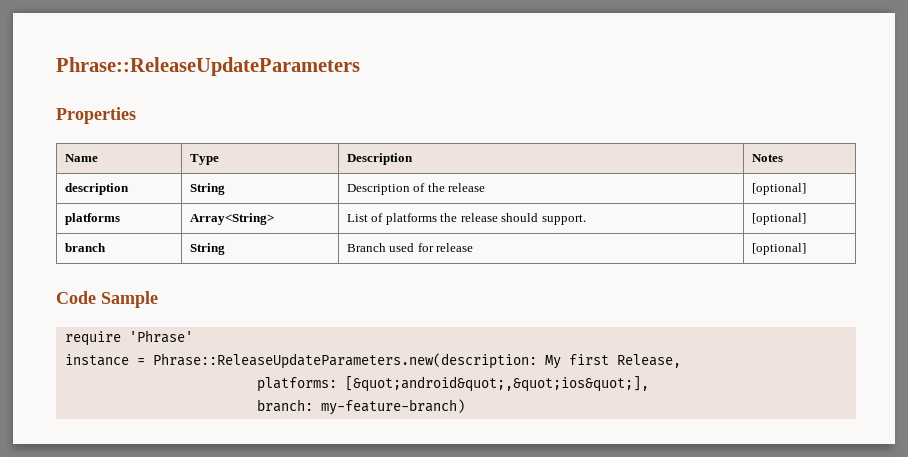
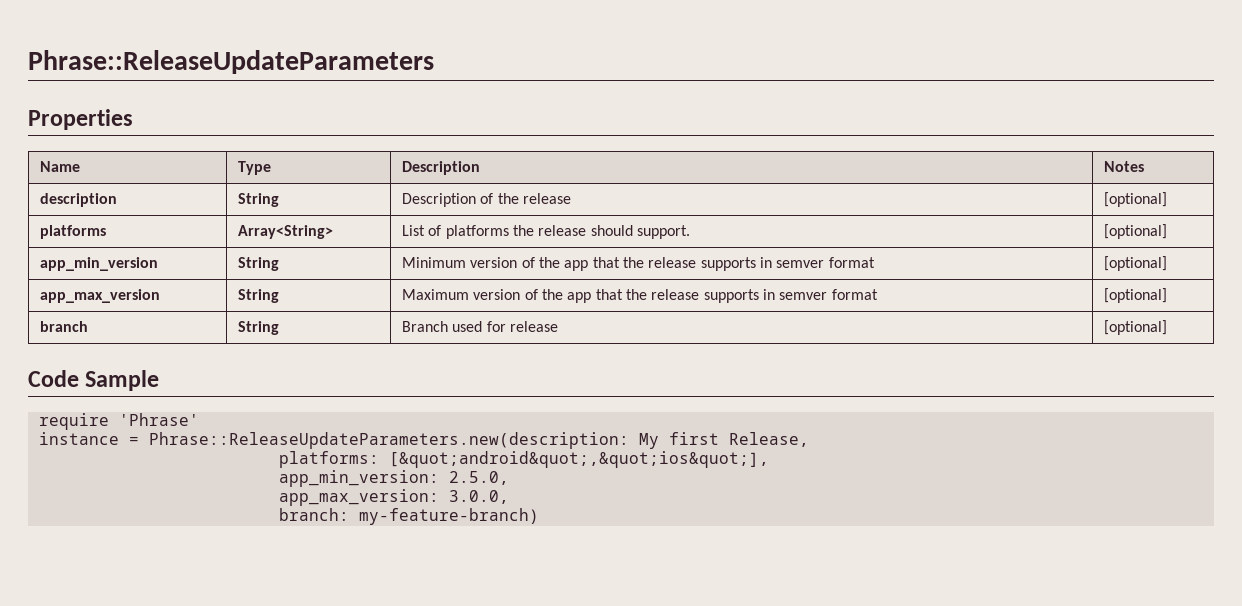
(806, 219) none -> [40,257,159,271] [238,257,280,271] [402,257,875,271] [1104,256,1168,271] [40,289,161,303] [238,289,280,303] [402,289,878,303] [1104,288,1168,303] // app_min_version | String | Minimum version of the app that the release supports in semver format | [optional] // app_max_version | String | Maximum version of the app that the release supports in semver format | [optional]
(649, 384) none -> [278,470,509,487] [278,489,509,506] // app_min_version: 2.5.0, // app_max_version: 3.0.0,

